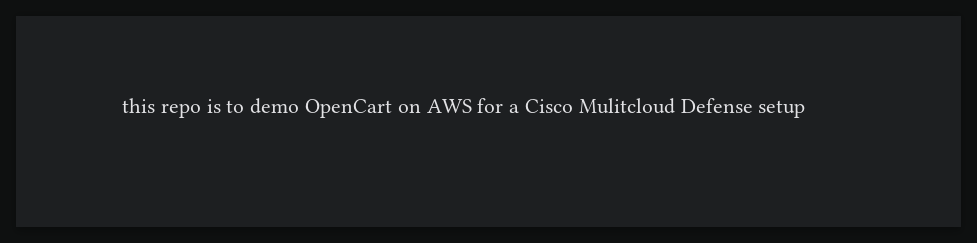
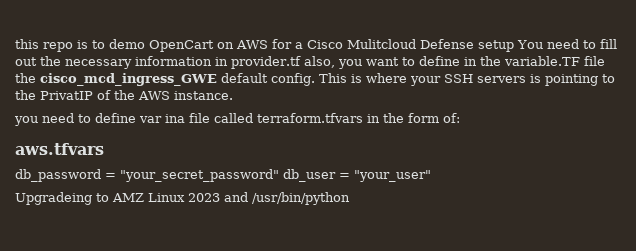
(806, 109) none -> [517,39,617,49] [15,56,605,69] [15,73,615,86] [15,90,233,100] [14,113,460,126] [15,143,104,155] [15,169,431,182] [15,192,350,205] You need to fill out the necessary information in provider.tf also, you want to define in the variable.TF file the cisco_mcd_ingress_GWE default config. This is where your SSH servers is pointing to the PrivatIP of the AWS instance. // you need to define var ina file called terraform.tfvars in the form of: // aws.tfvars // db_password = "your_secret_password" db_user = "your_user" // Upgradeing to AMZ Linux 2023 and /usr/bin/python

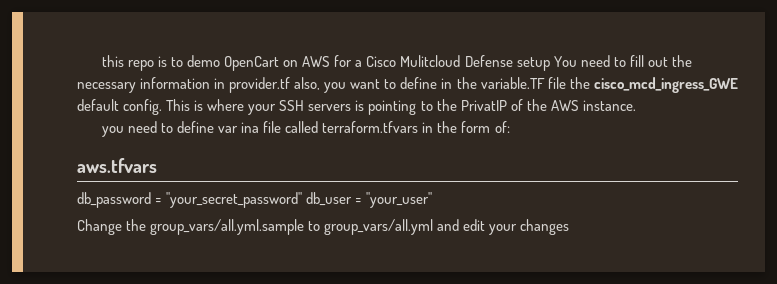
[15,192,350,205] Upgradeing to AMZ Linux 2023 and /usr/bin/python -> [77,219,570,235] Change the group_vars/all.yml.sample to group_vars/all.yml and edit your changes

